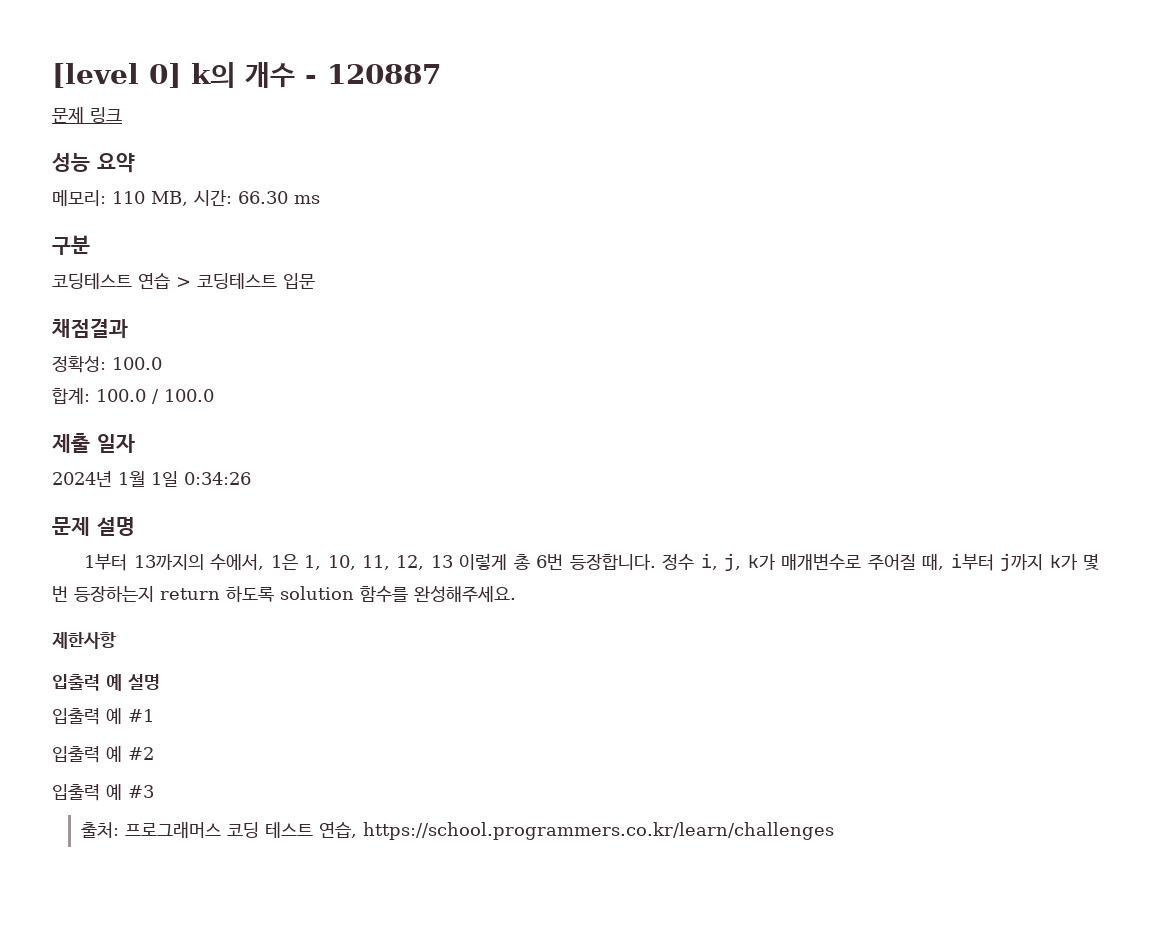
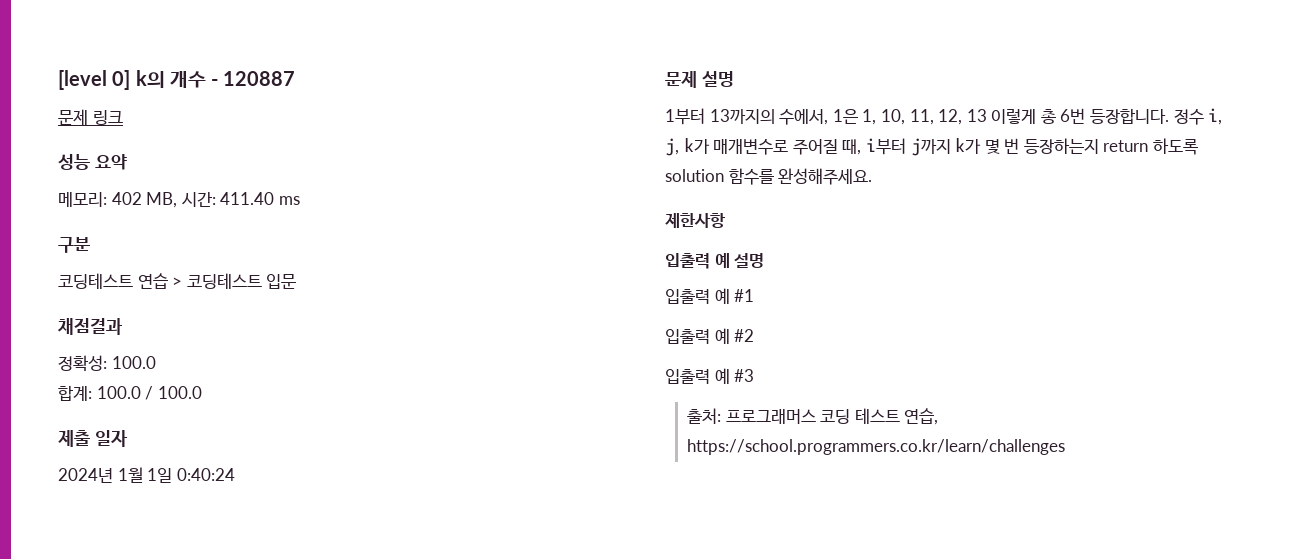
[112,191,145,204] 110 -> [111,192,142,205] 402
[238,191,288,204] 66.30 -> [220,192,275,205] 411.40
[184,472,251,485] 0:34:26 -> [176,468,235,481] 0:40:24

